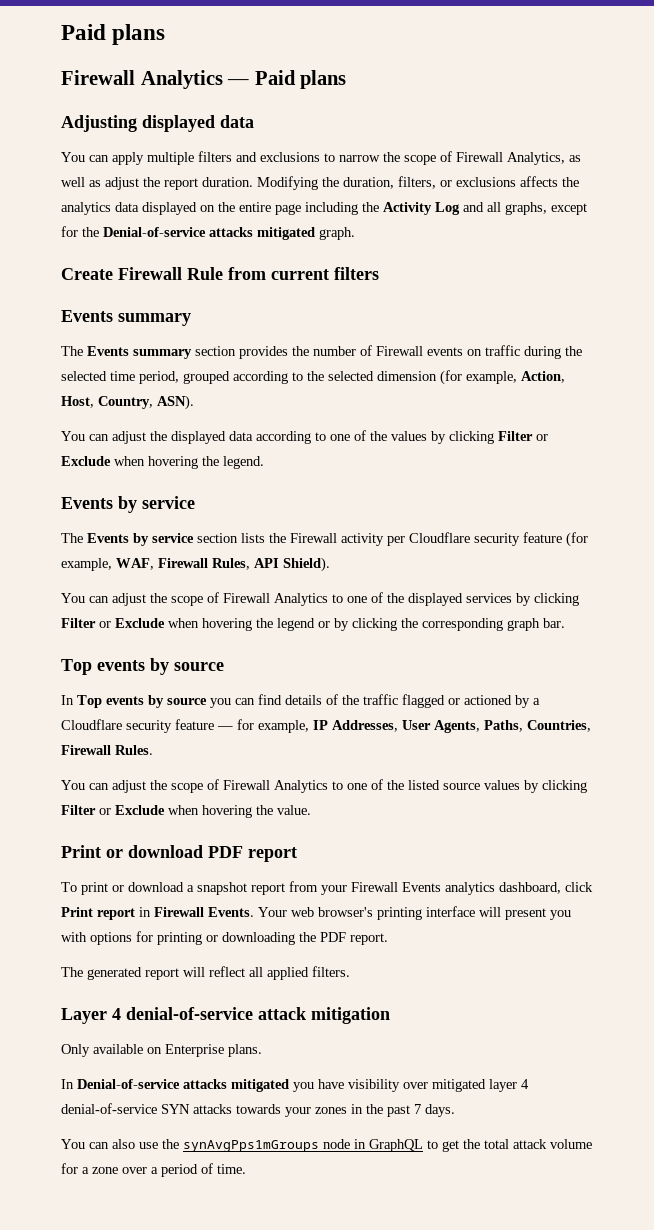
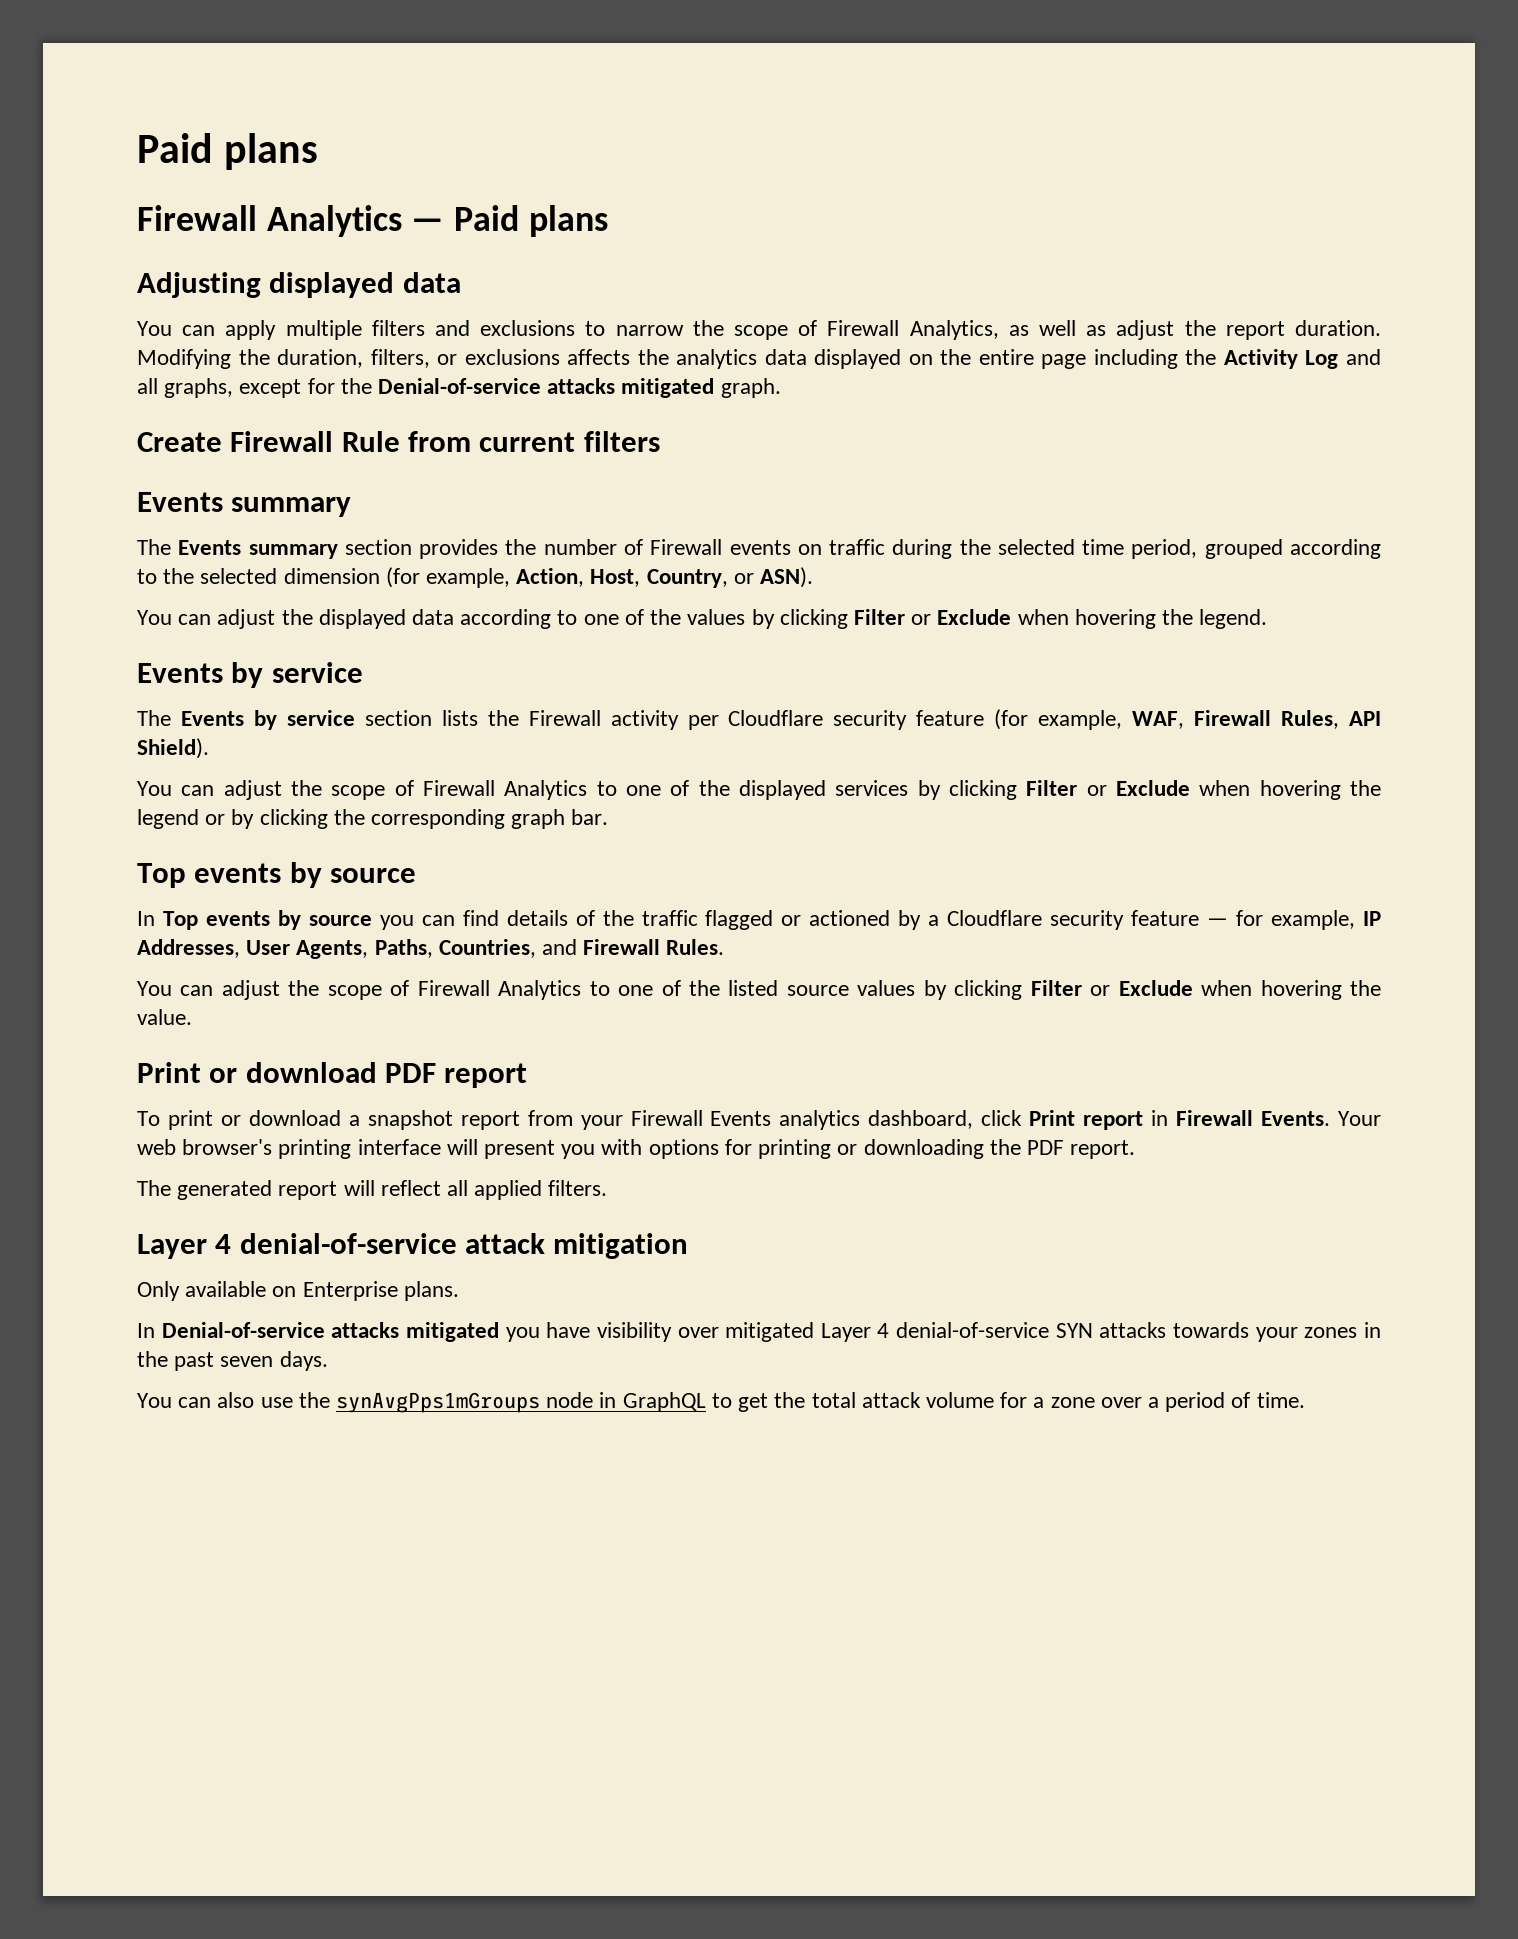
(153, 402) none -> [733,573,754,584] or
(591, 726) none -> [542,939,578,955] and
[489,1079,517,1092] layer -> [820,1323,871,1342] Layer
[414,1104,421,1114] 7 -> [220,1356,274,1367] seven

